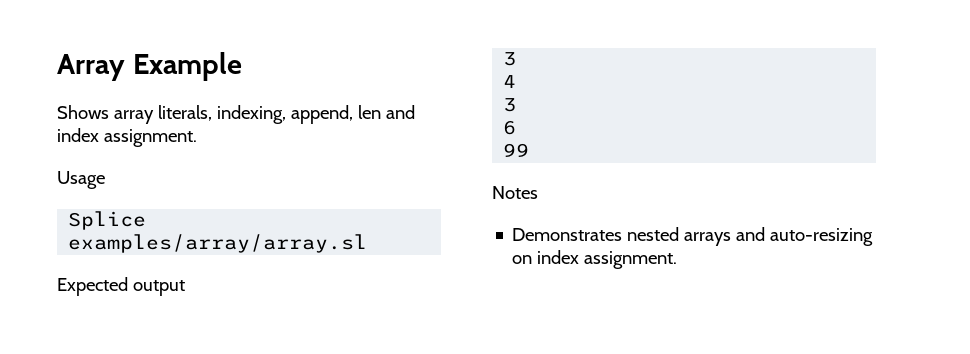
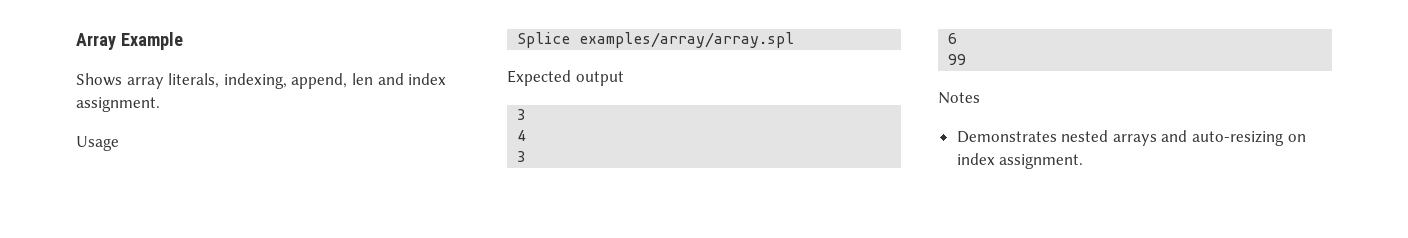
[68,234,368,253] examples/array/array.sl -> [579,32,795,48] examples/array/array.spl

